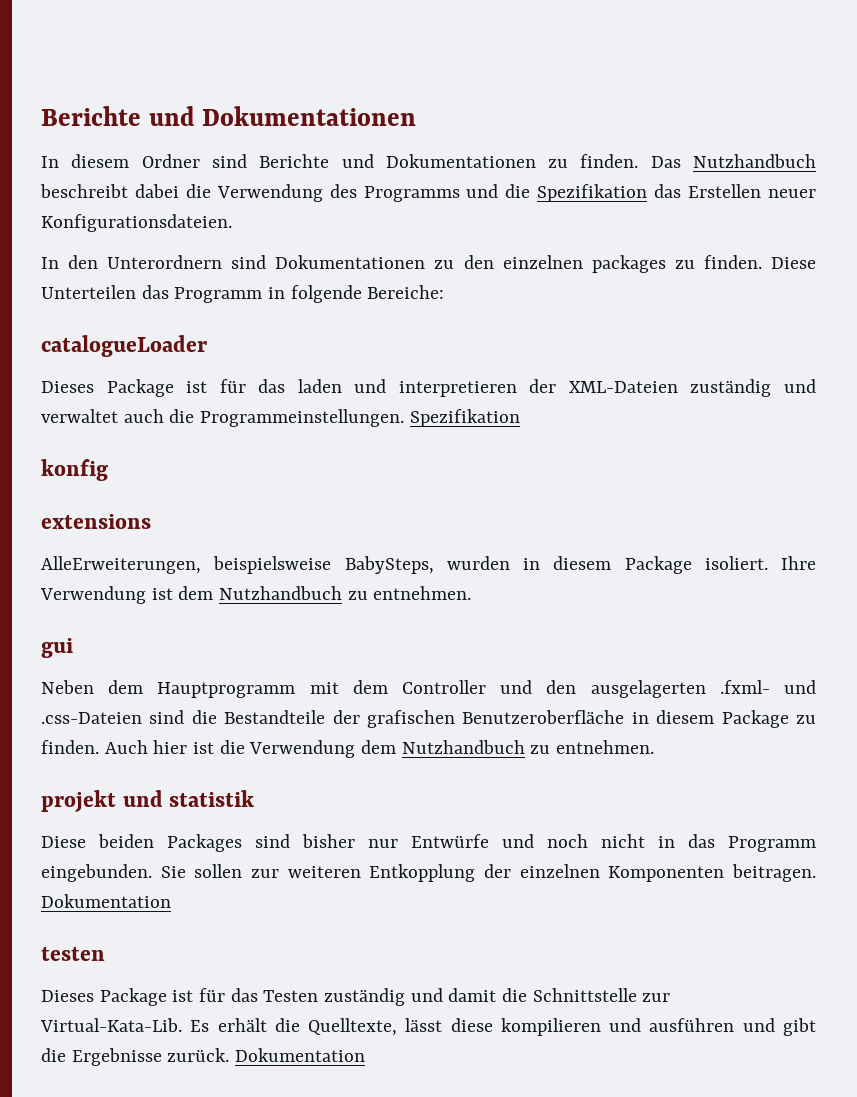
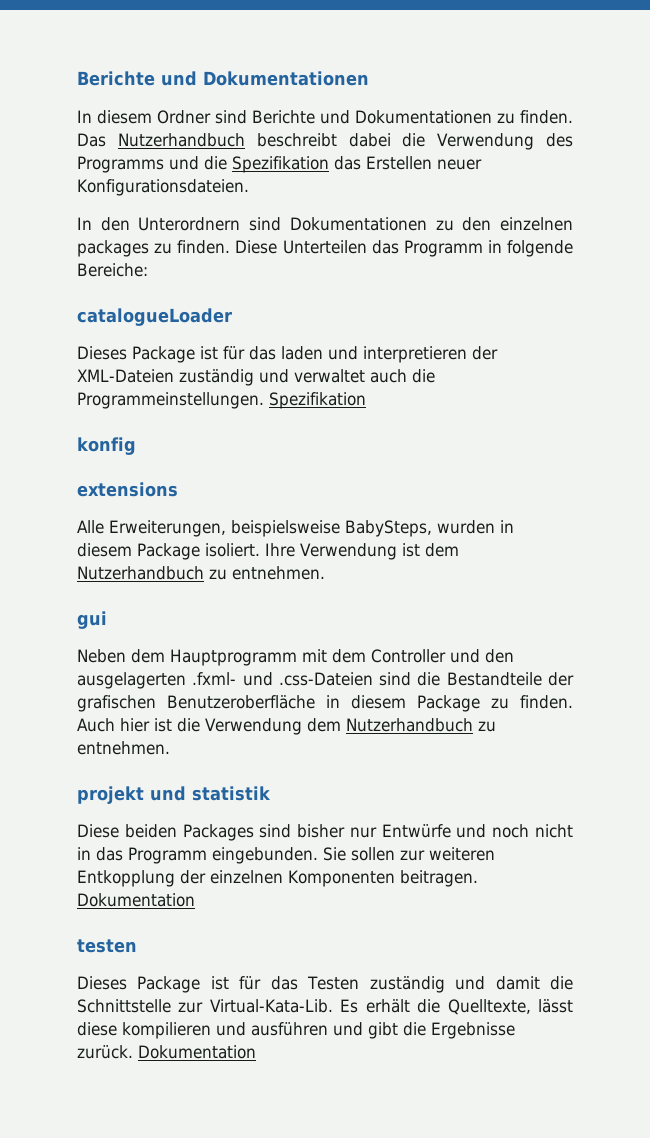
[692,154,816,168] Nutzhandbuch -> [117,133,245,147] Nutzerhandbuch
[41,556,201,574] AlleErweiterungen, -> [77,520,226,537] Alle Erweiterungen,
[219,586,343,600] Nutzhandbuch -> [77,566,204,580] Nutzerhandbuch
[401,740,525,754] Nutzhandbuch -> [345,718,473,732] Nutzerhandbuch

